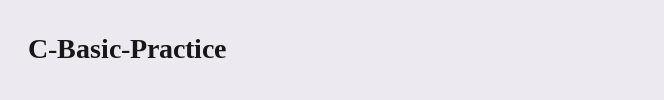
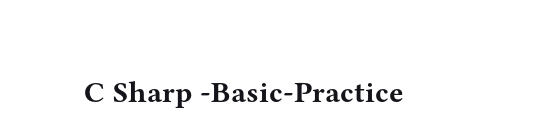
[28,39,226,58] C-Basic-Practice -> [84,81,405,108] C Sharp -Basic-Practice

